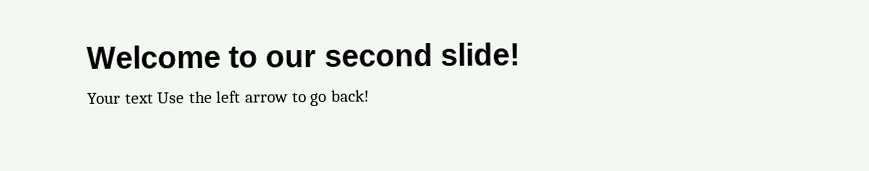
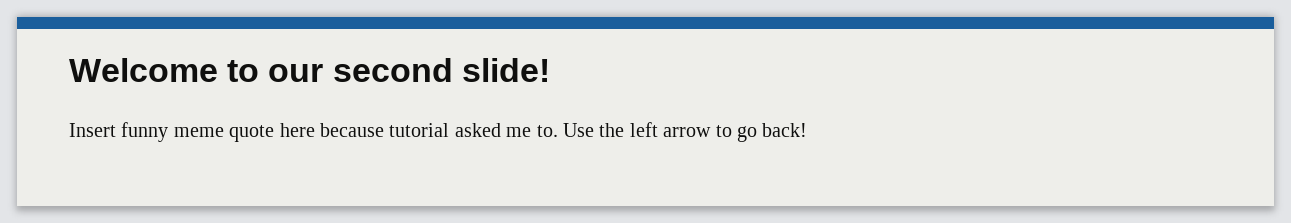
[87,92,154,104] Your text -> [69,122,558,142] Insert funny meme quote here because tutorial asked me to.

